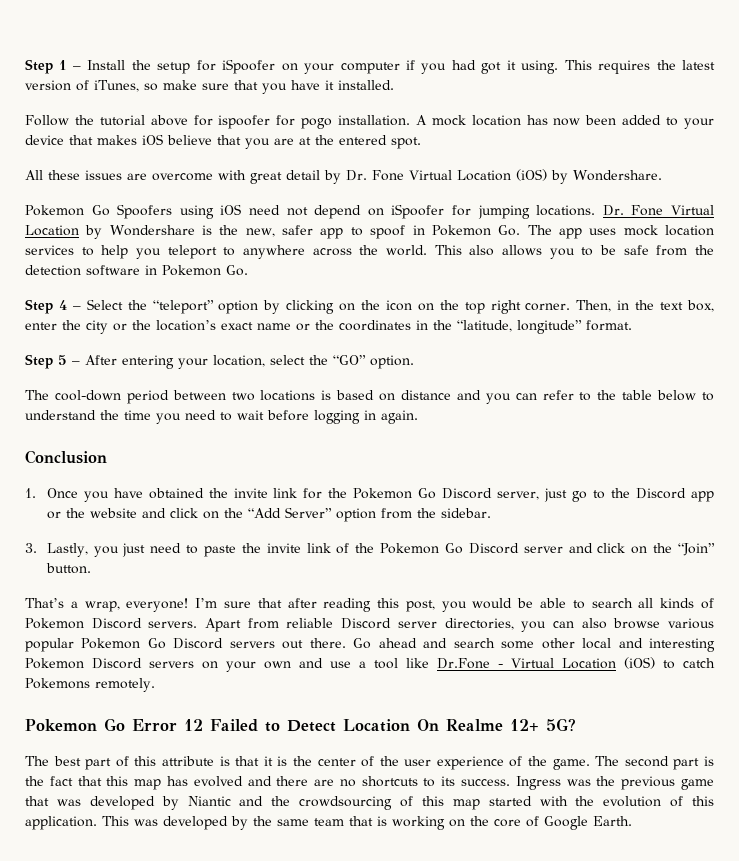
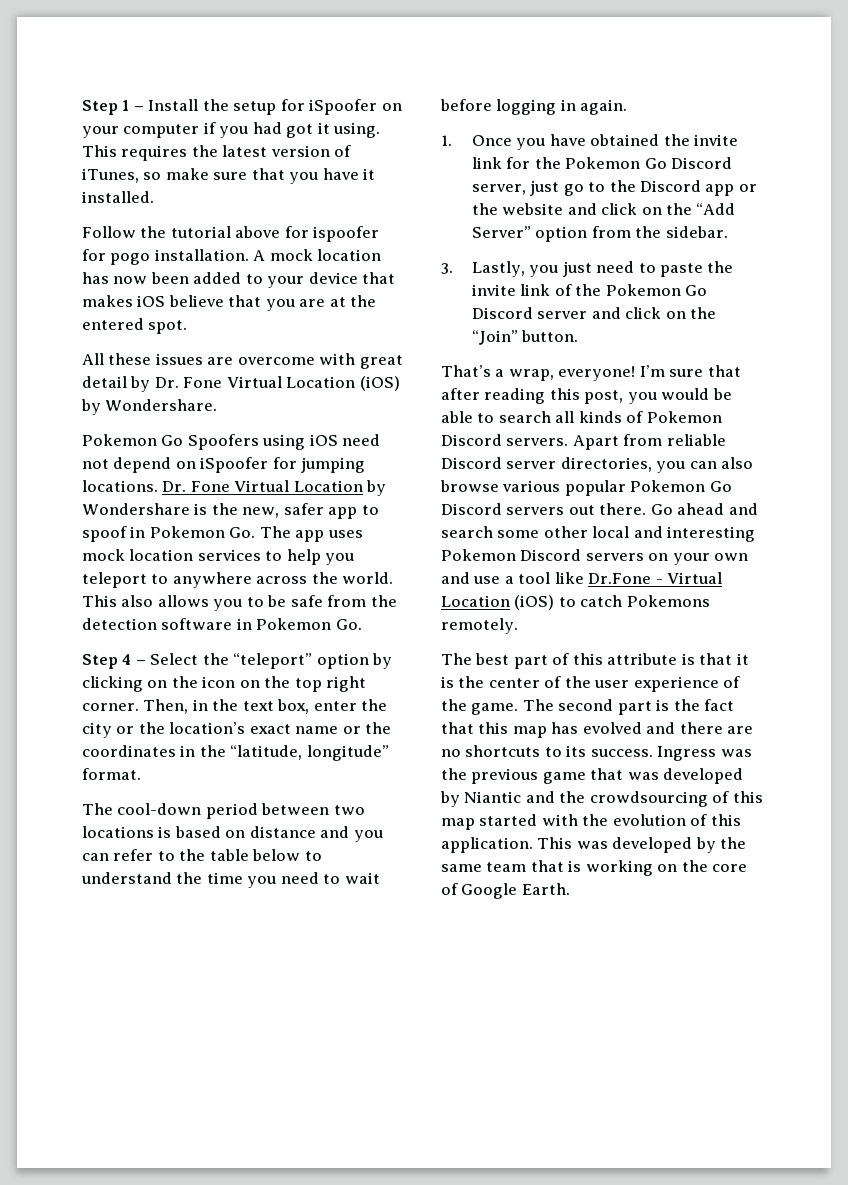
[25,354,414,369] // Step 5 – After entering your location, select the “GO” option. -> (141, 774) none
[25,450,107,464] // Conclusion -> (628, 107) none
[25,718,576,732] // Pokemon Go Error 12 Failed to Detect Location On Realme 12+ 5G? -> (518, 626) none

